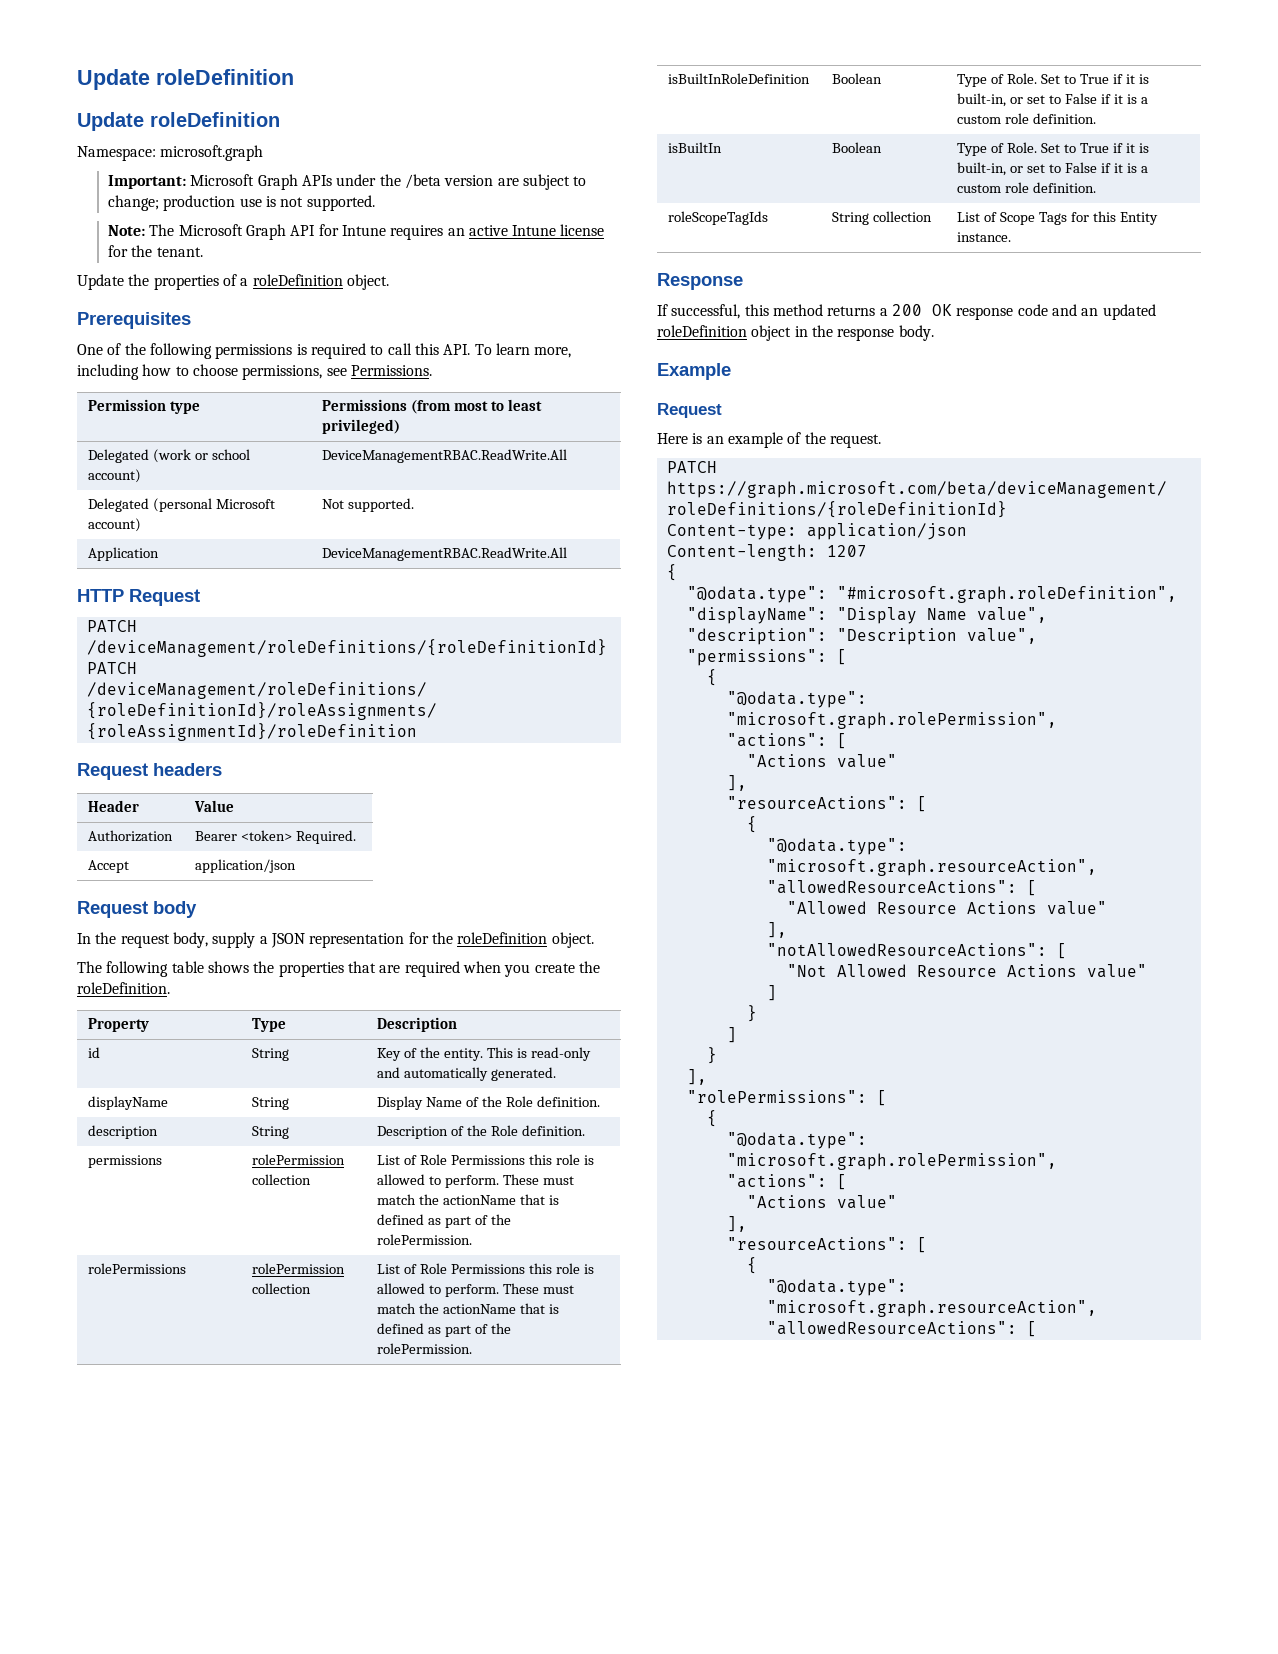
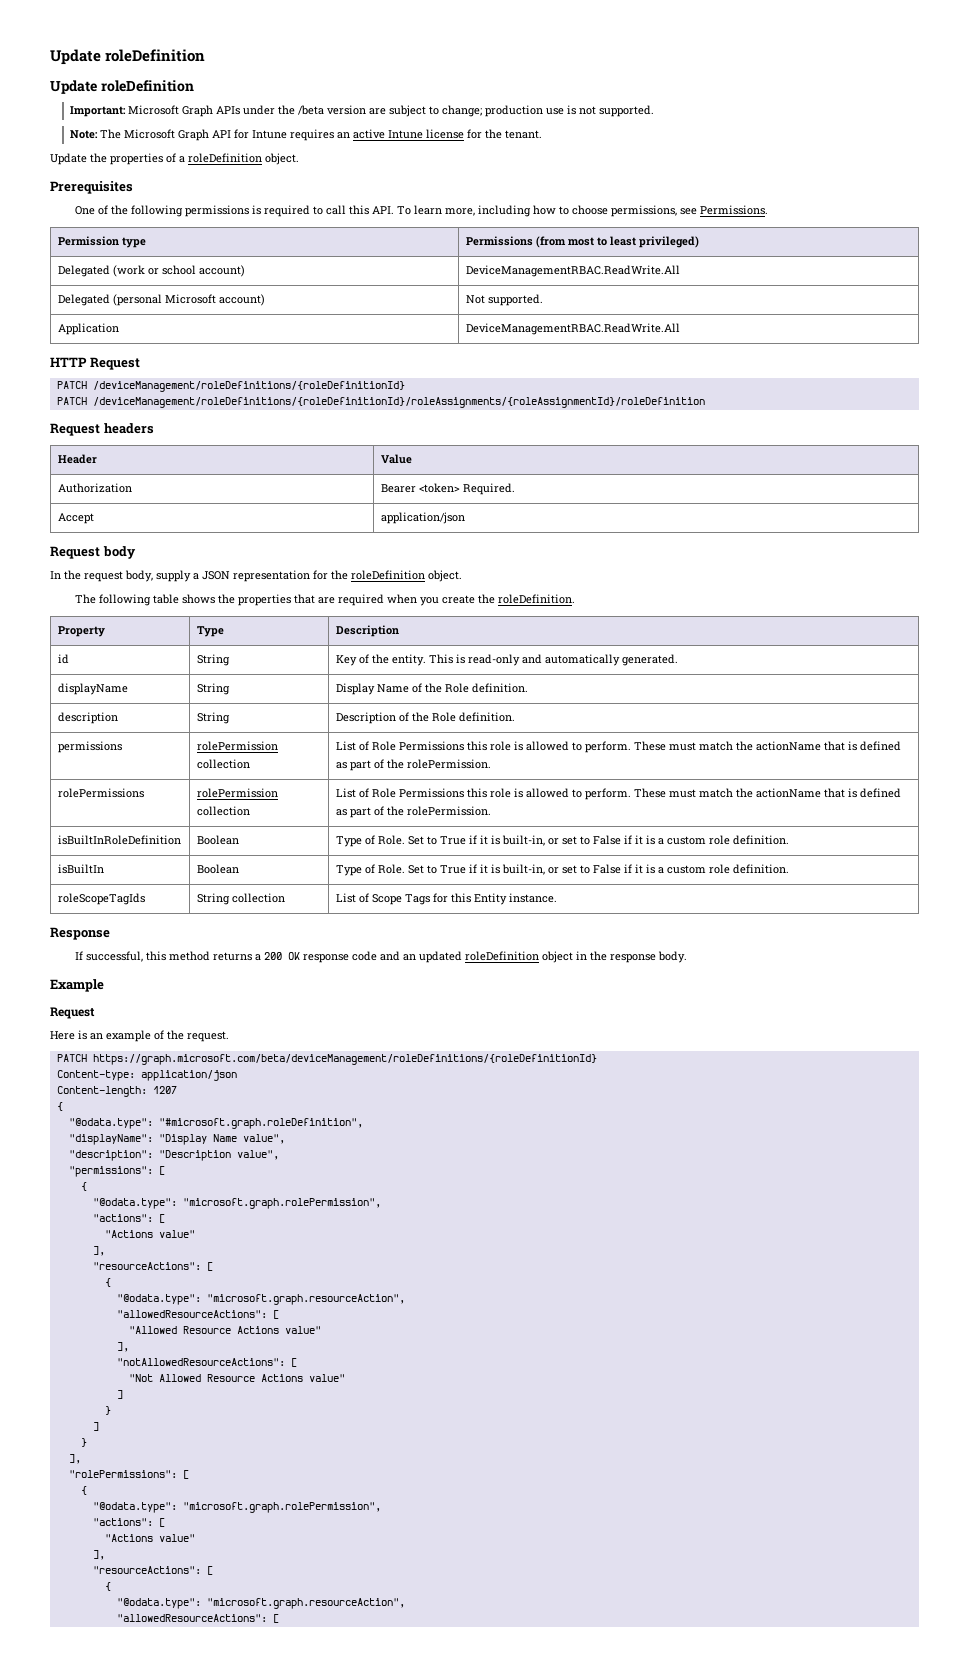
[77,145,264,161] // Namespace: microsoft.graph -> (194, 86) none

